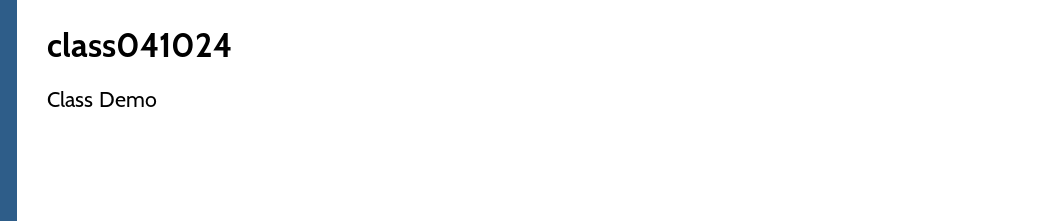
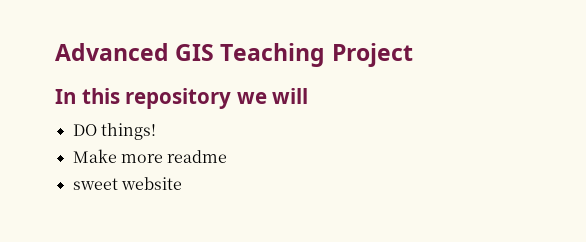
[47,32,232,57] [47,91,157,107] class041024 // Class Demo -> [55,43,413,67] [55,88,309,109] [72,123,156,140] [72,149,228,163] [72,177,182,190] Advanced GIS Teaching Project // In this repository we will // DO things! // Make more readme // sweet website

